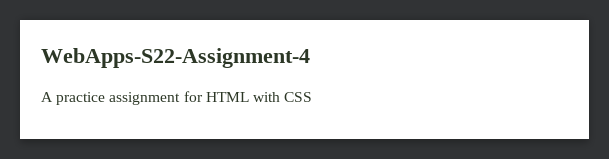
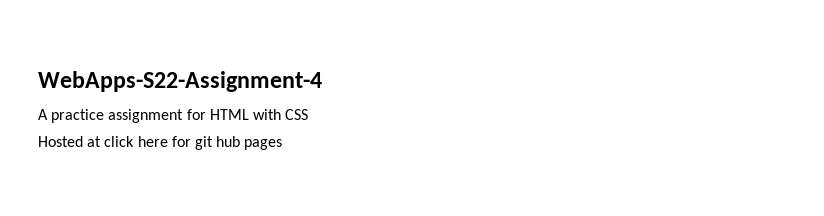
(313, 97) none -> [38,136,283,150] // Hosted at click here for git hub pages

